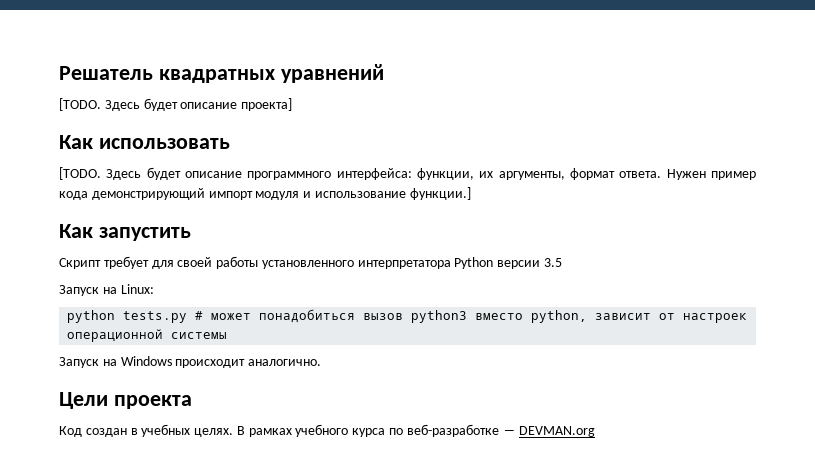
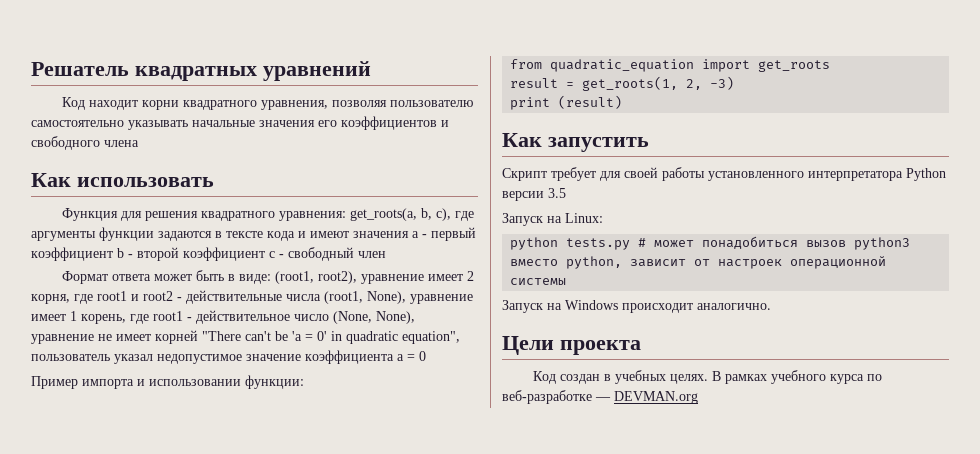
[59,98,293,111] [59,135,230,149] [59,167,757,180] [59,187,471,200] [TODO. Здесь будет описание проекта] // Как использовать // [TODO. Здесь будет описание программного интерфейса: функции, их аргументы, формат ответа. Нужен пример кода демонстрирующий импорт модуля и использование функции.] -> [62,97,474,110] [31,116,449,130] [31,136,139,150] [31,173,214,187] [62,208,475,221] [31,227,476,241] [31,247,386,261] [62,270,475,284] [31,290,473,304] [31,310,415,324] [31,330,460,344] [31,350,426,364] [31,375,304,389] [510,59,831,72] [510,76,735,91] [510,95,623,110] Код находит корни квадратного уравнения, позволяя пользователю самостоятельно указывать начальные значения его коэффициентов и свободного члена // Как использовать // Функция для решения квадратного уравнения: get_roots(a, b, c), где аргументы функции задаются в тексте кода и имеют значения a - первый коэффициент b - второй коэффициент с - свободный член // Формат ответа может быть в виде: (root1, root2), уравнение имеет 2 корня, где root1 и root2 - действительные числа (root1, None), уравнение имеет 1 корень, где root1 - действительное число (None, None), уравнение не имеет корней "There can't be 'a = 0' in quadratic equation", пользователь указал недопустимое значение коэффициента a = 0 // Пример импорта и использовании функции: // from quadratic_equation import get_roots // result = get_roots(1, 2, -3) // print (result)

